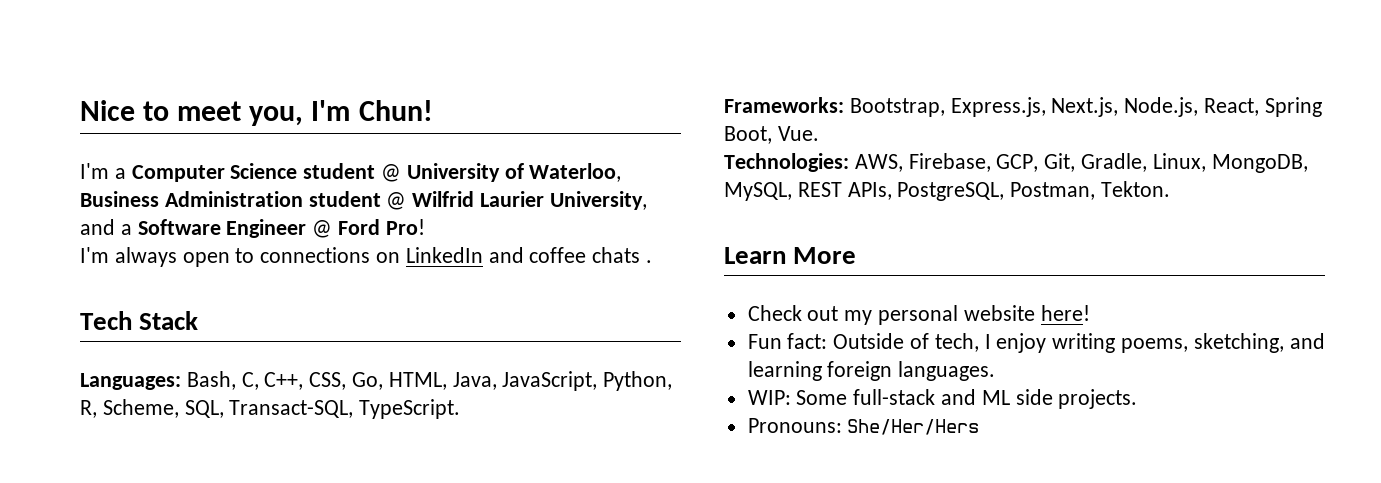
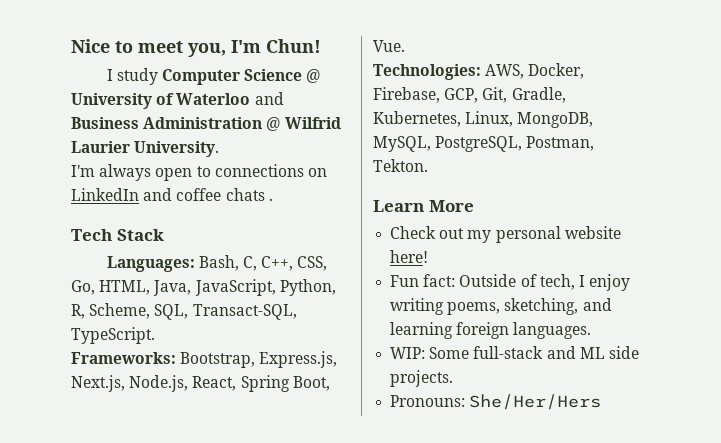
[80,163,126,179] I'm a -> [106,68,158,85] I study
[303,163,376,179] student -> (303, 75) none
[529,163,622,182] Waterloo, -> [176,92,284,105] Waterloo and
[308,191,381,207] student -> (263, 123) none
[549,191,647,210] [80,219,425,238] University, and a Software Engineer @ Ford Pro! -> [134,141,220,157] University.
(903, 163) none -> [528,63,585,79] Docker,
(1148, 162) none -> [373,111,461,127] Kubernetes,
[797,182,892,200] REST APIs, -> (431, 144) none

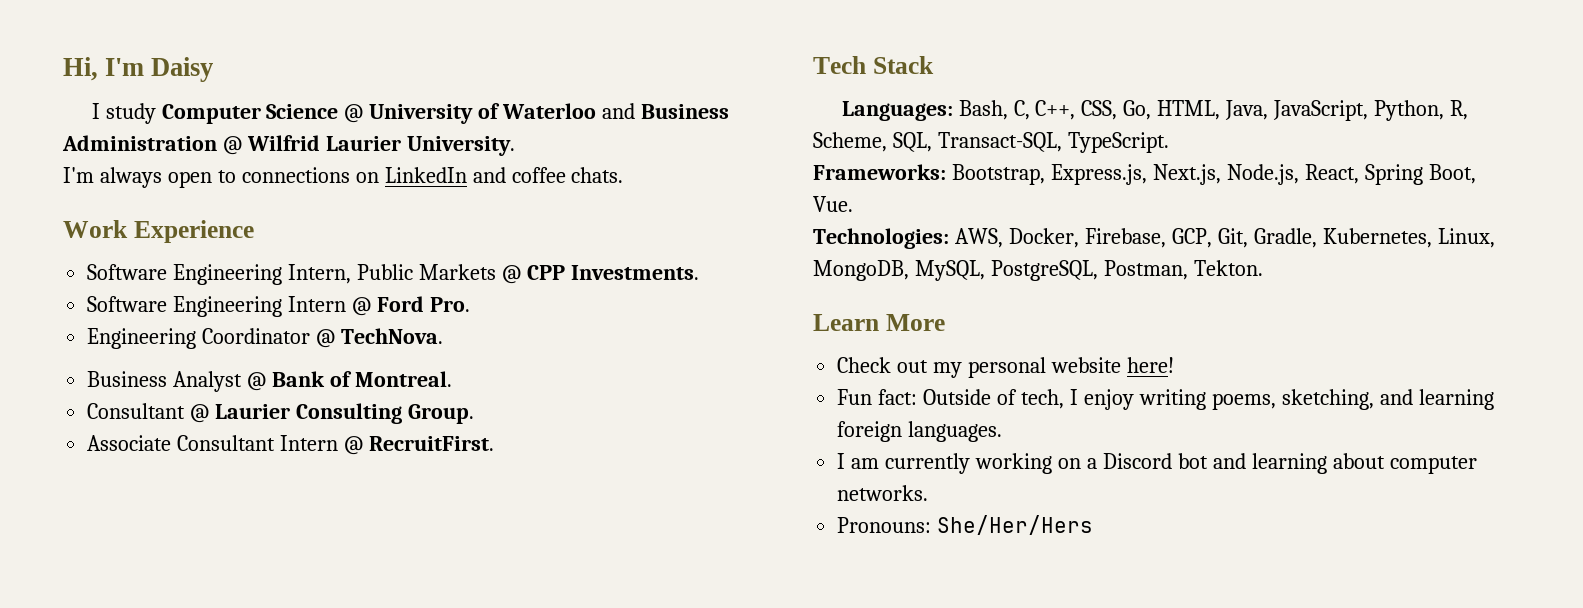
[71,39,321,57] Nice to meet you, I'm Chun! -> [63,57,214,82] Hi, I'm Daisy
[225,188,273,201] chats . -> [571,167,624,183] [63,220,254,243] [87,264,699,285] [87,296,470,317] [87,328,444,349] [87,371,452,392] [87,403,474,424] [87,435,494,455] chats. // Work Experience // Software Engineering Intern, Public Markets @ CPP Investments. // Software Engineering Intern @ Ford Pro. // Engineering Coordinator @ TechNova. // Business Analyst @ Bank of Montreal. // Consultant @ Laurier Consulting Group. // Associate Consultant Intern @ RecruitFirst.
[390,346,639,359] [390,370,454,387] WIP: Some full-stack and ML side projects. -> [837,453,1477,474] [837,485,929,501] I am currently working on a Discord bot and learning about computer networks.

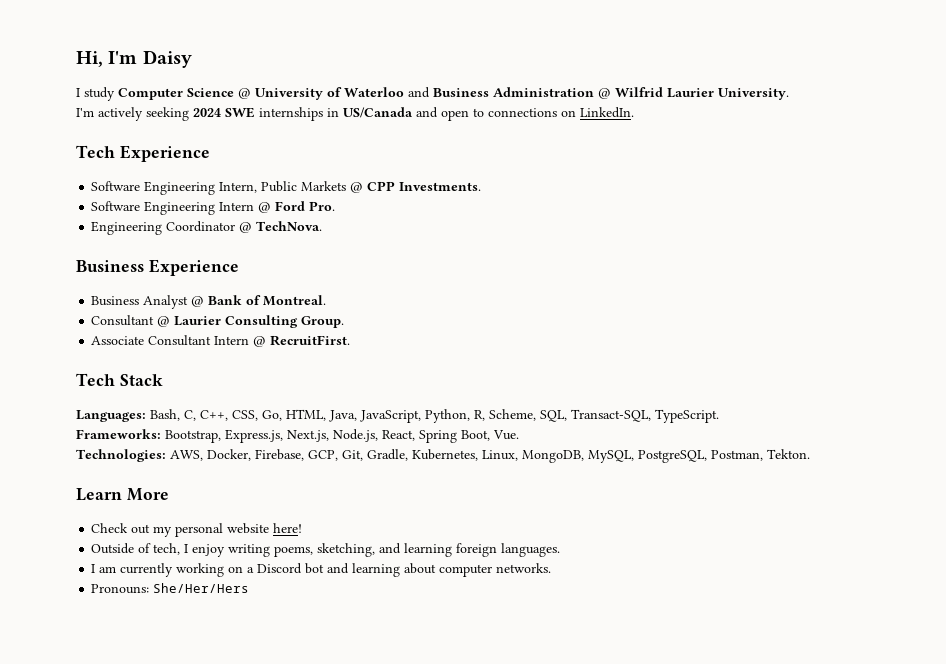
[99,167,624,188] [63,220,128,238] always open to connections on LinkedIn and coffee chats. // Work -> [98,107,634,121] [76,145,115,158] actively seeking 2024 SWE internships in US/Canada and open to connections on LinkedIn. // Tech
(444, 336) none -> [76,259,239,276] // Business Experience
[837,389,918,405] Fun fact: -> (303, 528) none

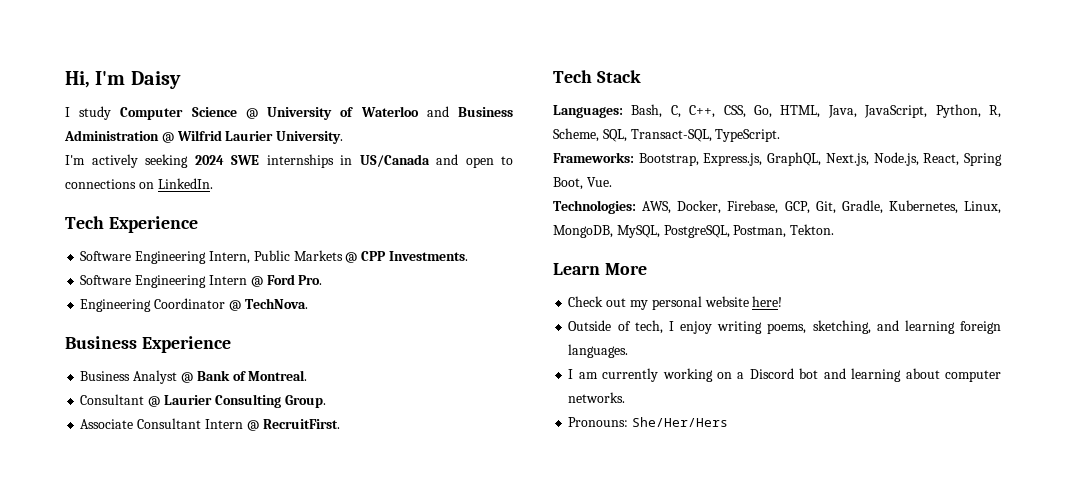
(283, 436) none -> [767,152,822,166] GraphQL,

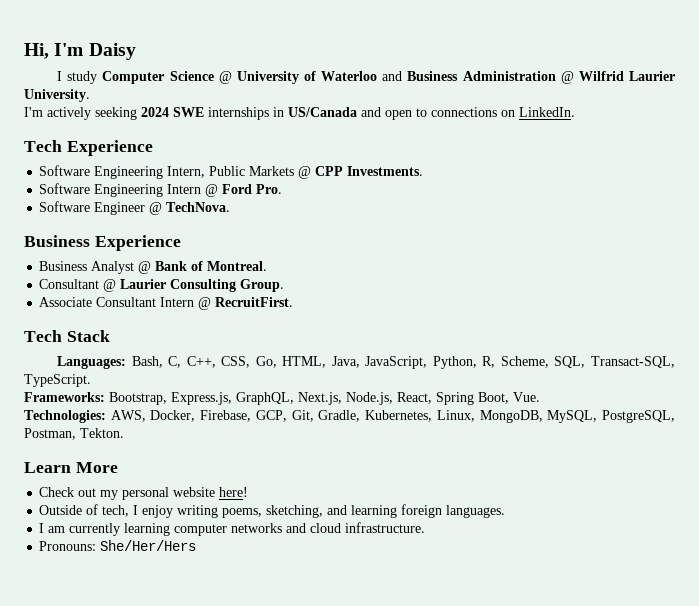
[80,298,226,312] Engineering Coordinator -> [39,201,146,215] Software Engineer
[662,368,1001,382] [568,392,626,403] working on a Discord bot and learning about computer networks. -> [124,522,426,536] learning computer networks and cloud infrastructure.

